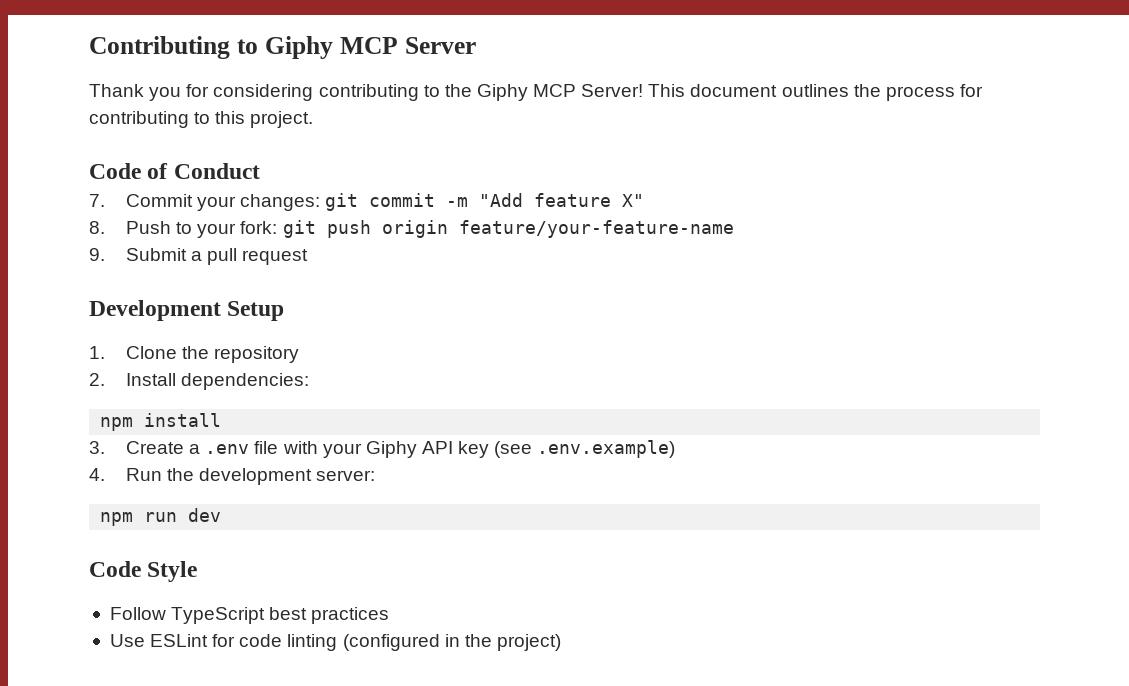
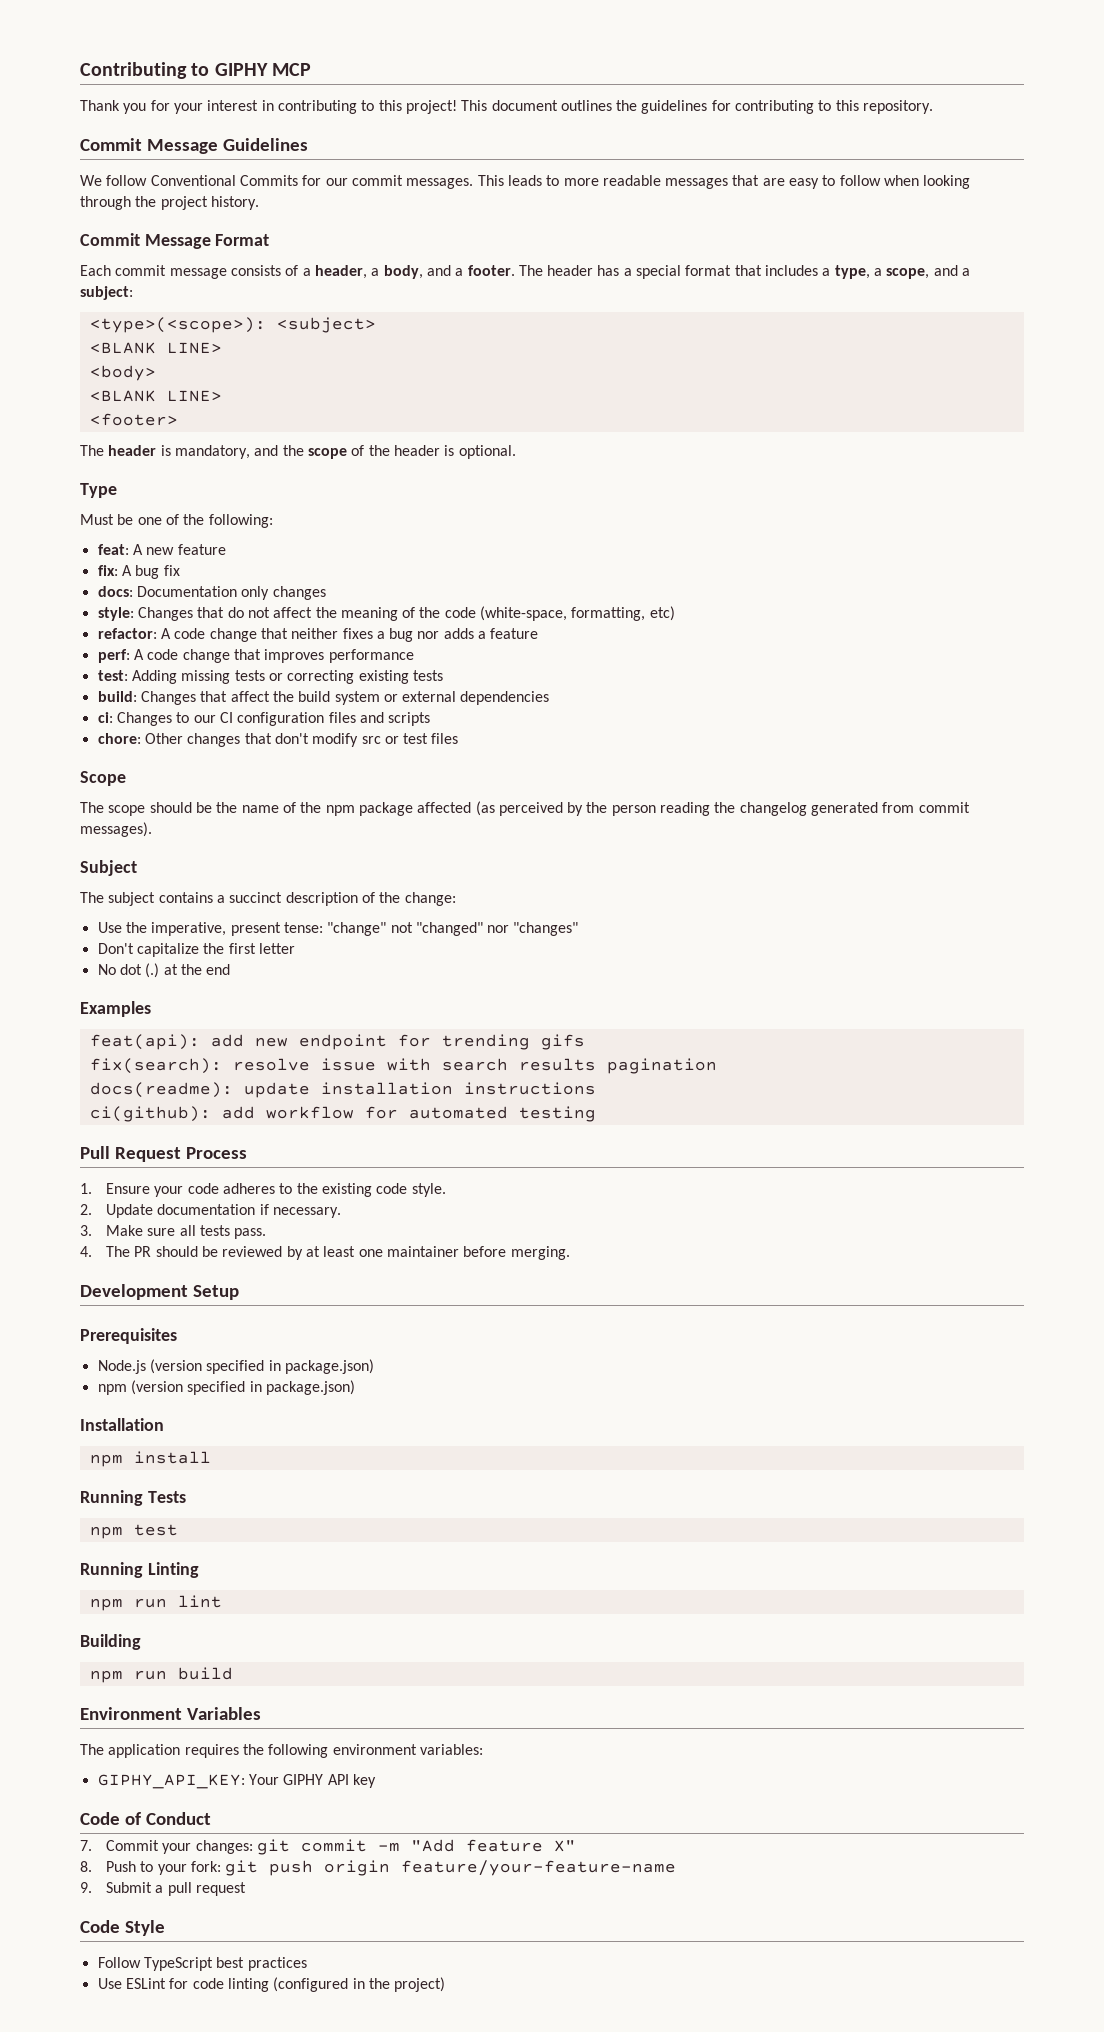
[264,36,476,59] Giphy MCP Server -> [214,63,312,76] GIPHY MCP
[213,84,644,101] considering contributing to the Giphy MCP Server! -> [173,100,457,114] your interest in contributing to this project!
[885,86,955,101] process -> [641,100,708,114] guidelines
[250,111,314,128] project. -> [863,100,934,114] [80,138,308,154] [80,175,971,189] [80,196,259,210] [80,233,270,249] [80,265,971,279] [80,286,133,300] [89,317,376,333] [89,342,222,354] [89,365,156,381] [89,390,222,402] [89,413,178,426] [80,445,516,459] [80,483,117,498] [80,514,273,528] [97,544,226,555] [97,565,180,579] [97,586,326,600] [97,606,675,621] [97,628,539,642] [97,649,414,663] [97,670,443,684] [97,691,550,705] [97,712,431,726] [97,733,459,747] [80,771,126,786] [80,801,970,816] [80,822,152,837] [80,860,137,876] [80,892,456,906] [97,922,579,936] [97,943,295,957] [97,963,231,978] [80,1001,151,1017] [89,1034,585,1050] [89,1058,717,1074] [89,1082,596,1098] [89,1106,596,1122] [80,1146,247,1162] [80,1183,446,1197] [80,1204,342,1218] [80,1225,267,1239] [80,1246,570,1260] [80,1284,239,1300] [80,1328,177,1344] [97,1359,374,1374] [97,1380,355,1395] [80,1418,164,1431] [89,1451,211,1467] [80,1490,186,1506] [89,1524,178,1539] [80,1562,199,1578] [89,1595,222,1611] [80,1634,141,1650] [89,1667,233,1683] [80,1707,261,1720] [80,1744,483,1758] [97,1774,376,1789] repository. // Commit Message Guidelines // We follow Conventional Commits for our commit messages. This leads to more readable messages that are easy to follow when looking through the project history. // Commit Message Format // Each commit message consists of a header, a body, and a footer. The header has a special format that includes a type, a scope, and a subject: // <type>(<scope>): <subject> // <BLANK LINE> // <body> // <BLANK LINE> // <footer> // The header is mandatory, and the scope of the header is optional. // Type // Must be one of the following: // feat: A new feature // fix: A bug fix // docs: Documentation only changes // style: Changes that do not affect the meaning of the code (white-space, formatting, etc) // refactor: A code change that neither fixes a bug nor adds a feature // perf: A code change that improves performance // test: Adding missing tests or correcting existing tests // build: Changes that affect the build system or external dependencies // ci: Changes to our CI configuration files and scripts // chore: Other changes that don't modify src or test files // Scope // The scope should be the name of the npm package affected (as perceived by the person reading the changelog generated from commit messages). // Subject // The subject contains a succinct description of the change: // Use the imperative, present tense: "change" not "changed" nor "changes" // Don't capitalize the first letter // No dot (.) at the end // Examples // feat(api): add new endpoint for trending gifs // fix(search): resolve issue with search results pagination // docs(readme): update installation instructions // ci(github): add workflow for automated testing // Pull Request Process // 1. Ensure your code adheres to the existing code style. // 2. Update documentation if necessary. // 3. Make sure all tests pass. // 4. The PR should be reviewed by at least one maintainer before merging. // Development Setup // Prerequisites // Node.js (version specified in package.json) // npm (version specified in package.json) // Installation // npm install // Running Tests // npm test // Running Linting // npm run lint // Building // npm run build // Environment Variables // The application requires the following environment variables: // GIPHY_API_KEY: Your GIPHY API key
[89,300,285,321] [89,346,300,363] [89,373,310,390] [100,413,222,431] [89,440,676,458] [89,468,376,485] [100,508,222,526] // Development Setup // 1. Clone the repository // 2. Install dependencies: // npm install // 3. Create a .env file with your Giphy API key (see .env.example) // 4. Run the development server: // npm run dev -> (247, 1889) none

